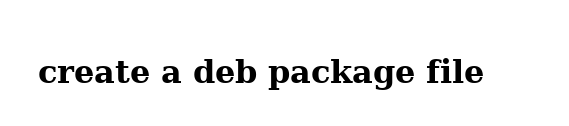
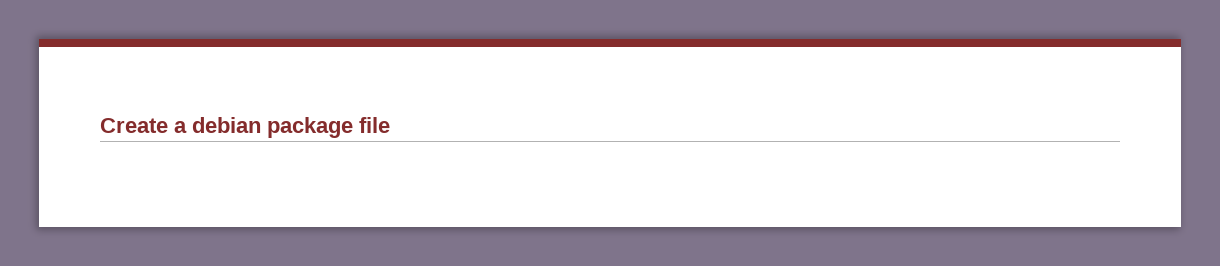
[38,59,257,83] create a deb -> [100,117,261,133] Create a debian

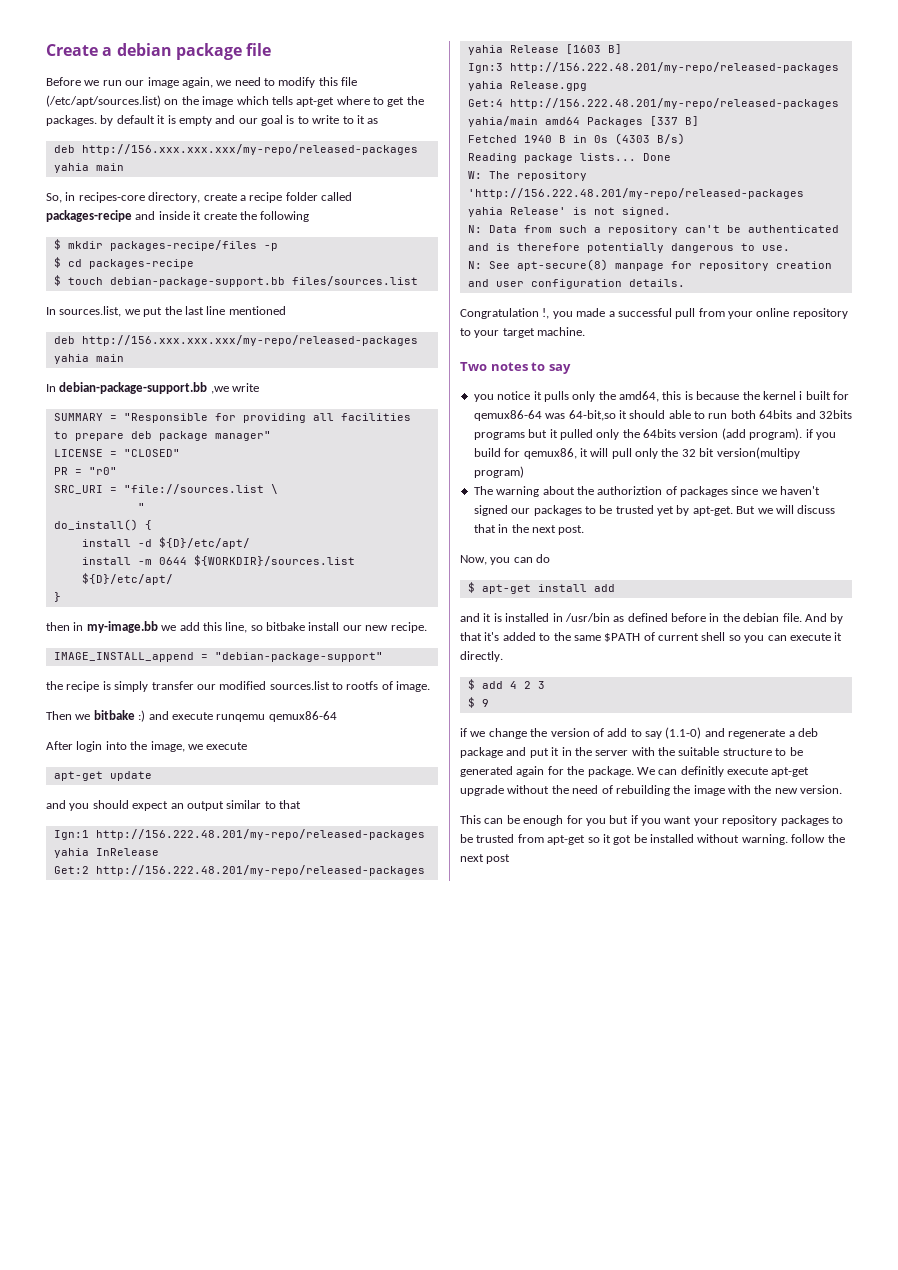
(390, 125) none -> [46,77,358,88] [46,95,424,107] [46,115,379,126] [53,144,418,155] [53,163,124,173] [46,192,352,203] [46,210,310,222] [53,239,278,251] [53,257,194,269] [53,275,418,287] [46,306,286,317] [53,335,418,346] [53,354,124,364] [46,382,260,394] [53,413,411,423] [53,431,271,441] [53,449,180,457] [53,467,117,475] [53,484,278,494] [137,503,145,511] [53,519,152,531] [81,537,250,549] [81,555,355,566] [81,573,173,585] [53,592,61,602] [46,621,427,633] [53,652,383,662] [46,681,431,692] [46,710,337,722] [46,741,248,752] [53,771,152,781] [46,800,301,811] [53,829,425,840] [53,848,159,858] [53,865,425,876] [467,44,622,55] [467,62,839,73] [467,81,587,91] [467,98,839,109] [467,116,699,127] [467,133,685,145] [467,153,671,163] [467,171,587,181] [467,188,804,199] [467,207,671,217] [467,225,839,235] [467,243,790,253] [467,259,832,271] [467,279,685,289] [460,308,848,319] [460,327,586,338] [460,362,571,374] [473,391,849,402] [473,410,852,421] [473,428,836,440] [473,447,800,459] [473,466,524,478] [473,486,821,497] [473,505,836,516] [473,524,585,535] [460,554,551,565] [467,582,615,594] [460,613,844,624] [460,632,843,643] [460,651,503,662] [467,679,545,690] [467,697,489,708] [460,727,818,739] [460,747,803,758] [460,766,810,777] [460,785,843,796] [460,815,843,826] [460,834,845,845] [460,854,511,864] // Before we run our image again, we need to modify this file (/etc/apt/sources.list) on the image which tells apt-get where to get the packages. by default it is empty and our goal is to write to it as // deb http://156.xxx.xxx.xxx/my-repo/released-packages yahia main // So, in recipes-core directory, create a recipe folder called packages-recipe and inside it create the following // $ mkdir packages-recipe/files -p // $ cd packages-recipe // $ touch debian-package-support.bb files/sources.list // In sources.list, we put the last line mentioned // deb http://156.xxx.xxx.xxx/my-repo/released-packages yahia main // In debian-package-support.bb ,we write // SUMMARY = "Responsible for providing all facilities to prepare deb package manager" // LICENSE = "CLOSED" // PR = "r0" // SRC_URI = "file://sources.list \ // " // do_install() { // install -d ${D}/etc/apt/ // install -m 0644 ${WORKDIR}/sources.list ${D}/etc/apt/ // } // then in my-image.bb we add this line, so bitbake install our new recipe. // IMAGE_INSTALL_append = "debian-package-support" // the recipe is simply transfer our modified sources.list to rootfs of image. // Then we bitbake :) and execute runqemu qemux86-64 // After login into the image, we execute // apt-get update // and you should expect an output similar to that // Ign:1 http://156.222.48.201/my-repo/released-packages yahia InRelease // Get:2 http://156.222.48.201/my-repo/released-packages yahia Release [1603 B] // Ign:3 http://156.222.48.201/my-repo/released-packages yahia Release.gpg // Get:4 http://156.222.48.201/my-repo/released-packages yahia/main amd64 Packages [337 B] // Fetched 1940 B in 0s (4303 B/s) // Reading package lists... Done // W: The repository 'http://156.222.48.201/my-repo/released-packages yahia Release' is not signed. // N: Data from such a repository can't be authenticated and is therefore potentially dangerous to use. // N: See apt-secure(8) manpage for repository creation and user configuration details. // Congratulation !, you made a successful pull from your online repository to your target machine. // Two notes to say // you notice it pulls only the amd64, this is because the kernel i built for qemux86-64 was 64-bit,so it should able to run both 64bits and 32bits programs but it pulled only the 64bits version (add program). if you build for qemux86, it will pull only the 32 bit version(multipy program) // The warning about the authoriztion of packages since we haven't signed our packages to be trusted yet by apt-get. But we will discuss that in the next post. // Now, you can do // $ apt-get install add // and it is installed in /usr/bin as defined before in the debian file. And by that it's added to the same $PATH of current shell so you can execute it directly. // $ add 4 2 3 // $ 9 // if we change the version of add to say (1.1-0) and regenerate a deb package and put it in the server with the suitable structure to be generated again for the package. We can definitly execute apt-get upgrade without the need of rebuilding the image with the new version. // This can be enough for you but if you want your repository packages to be trusted from apt-get so it got be installed without warning. follow the next post

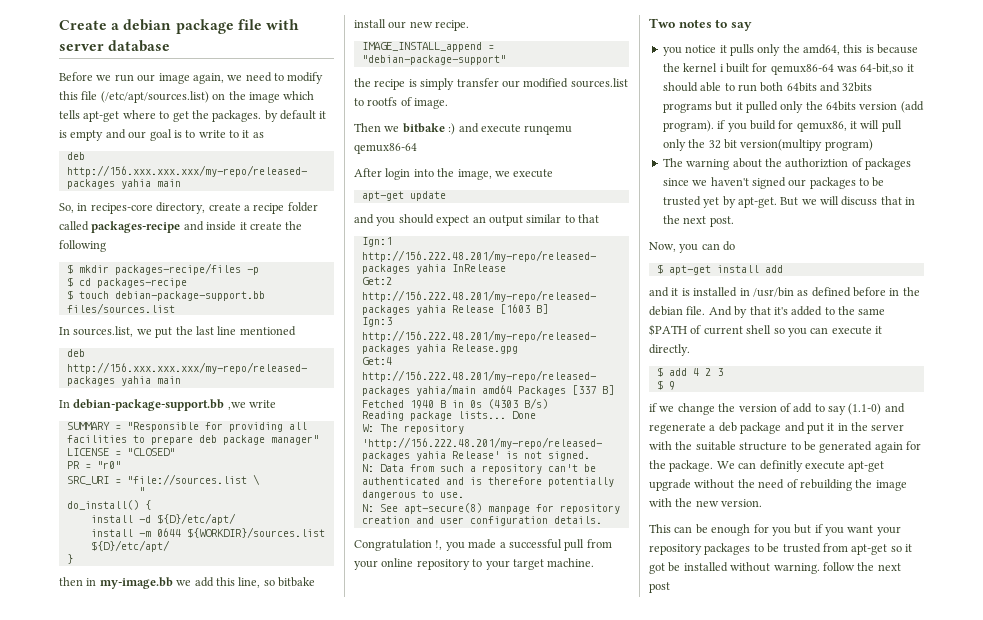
(272, 49) none -> [265,19,299,30] [59,40,171,52] with server database

